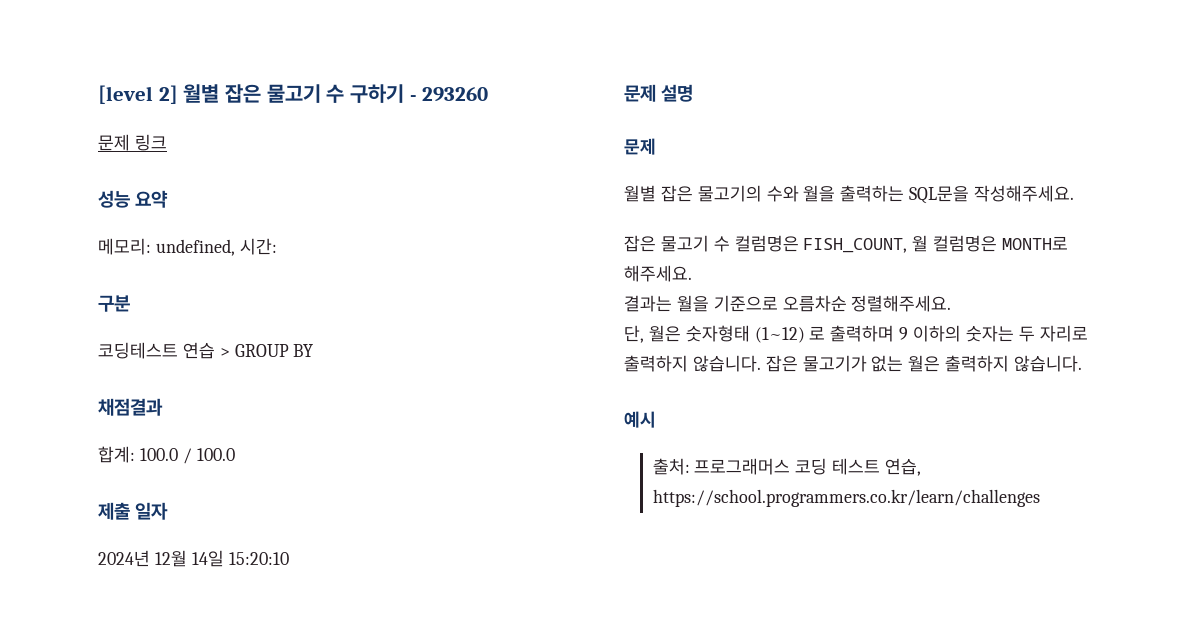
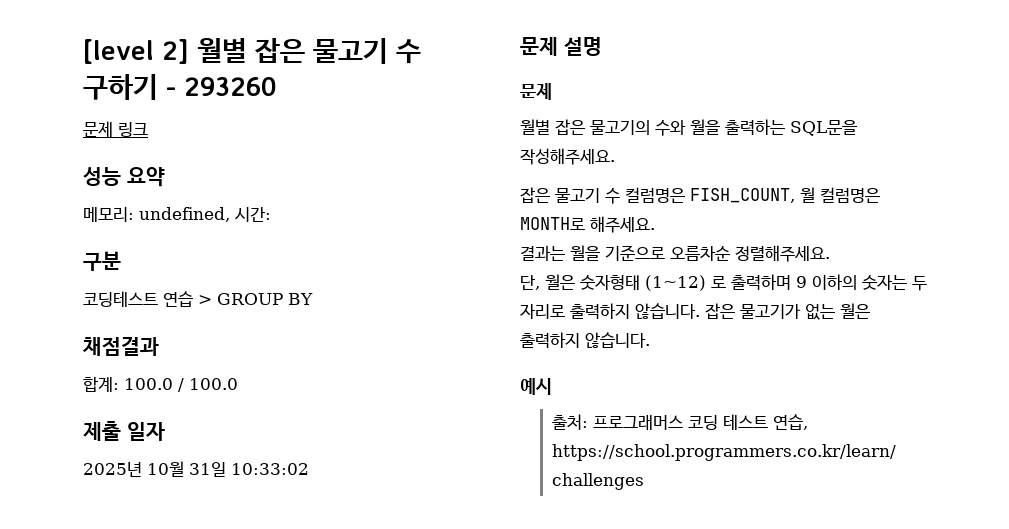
[98,550,289,567] 2024년 12월 14일 15:20:10 -> [83,461,309,477] 2025년 10월 31일 10:33:02

